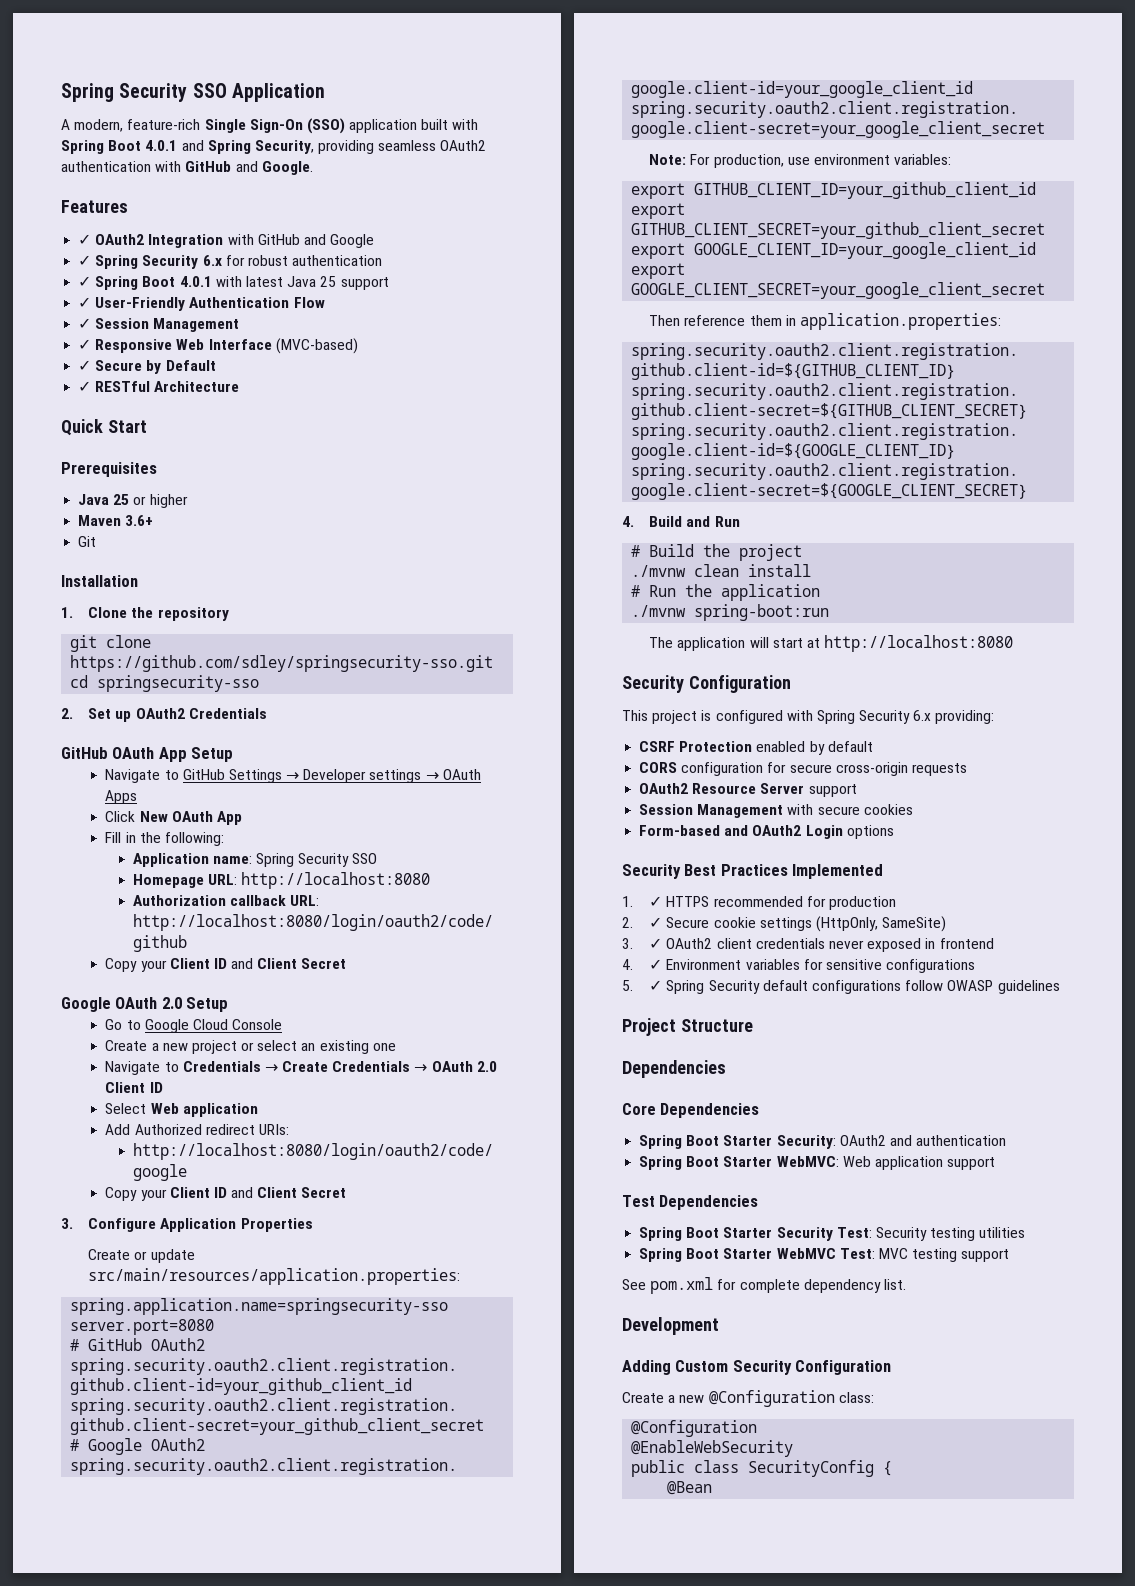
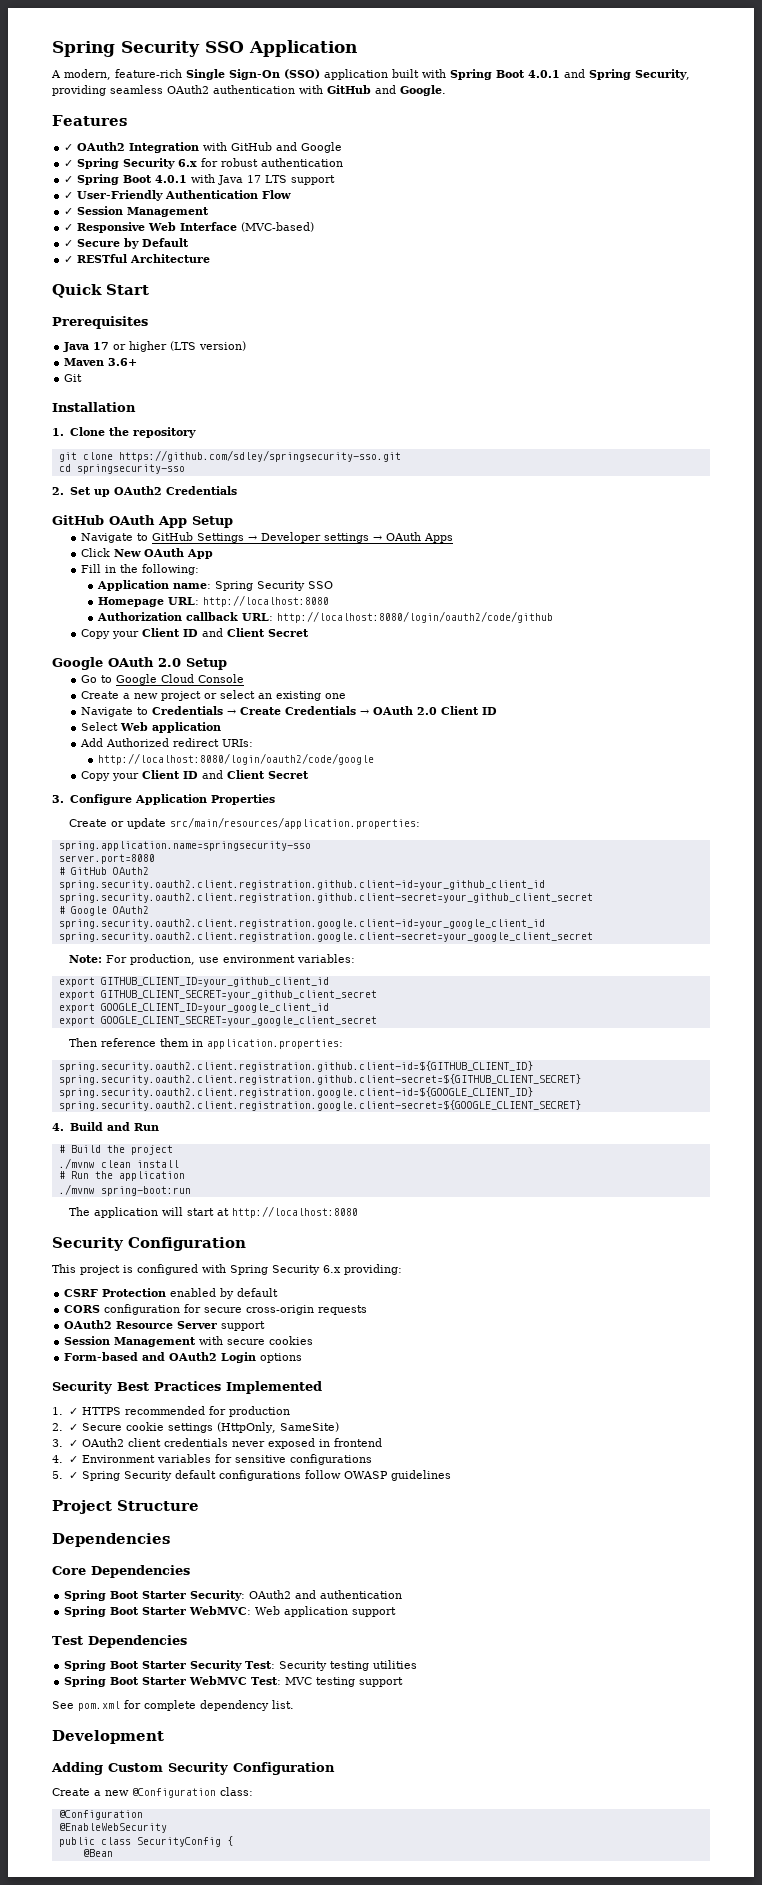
[245,276,337,287] latest Java 25 -> [218,175,288,185] Java 17 LTS
[113,494,130,505] 25 -> [93,342,110,350] 17
(188, 501) none -> [170,341,247,351] (LTS version)

